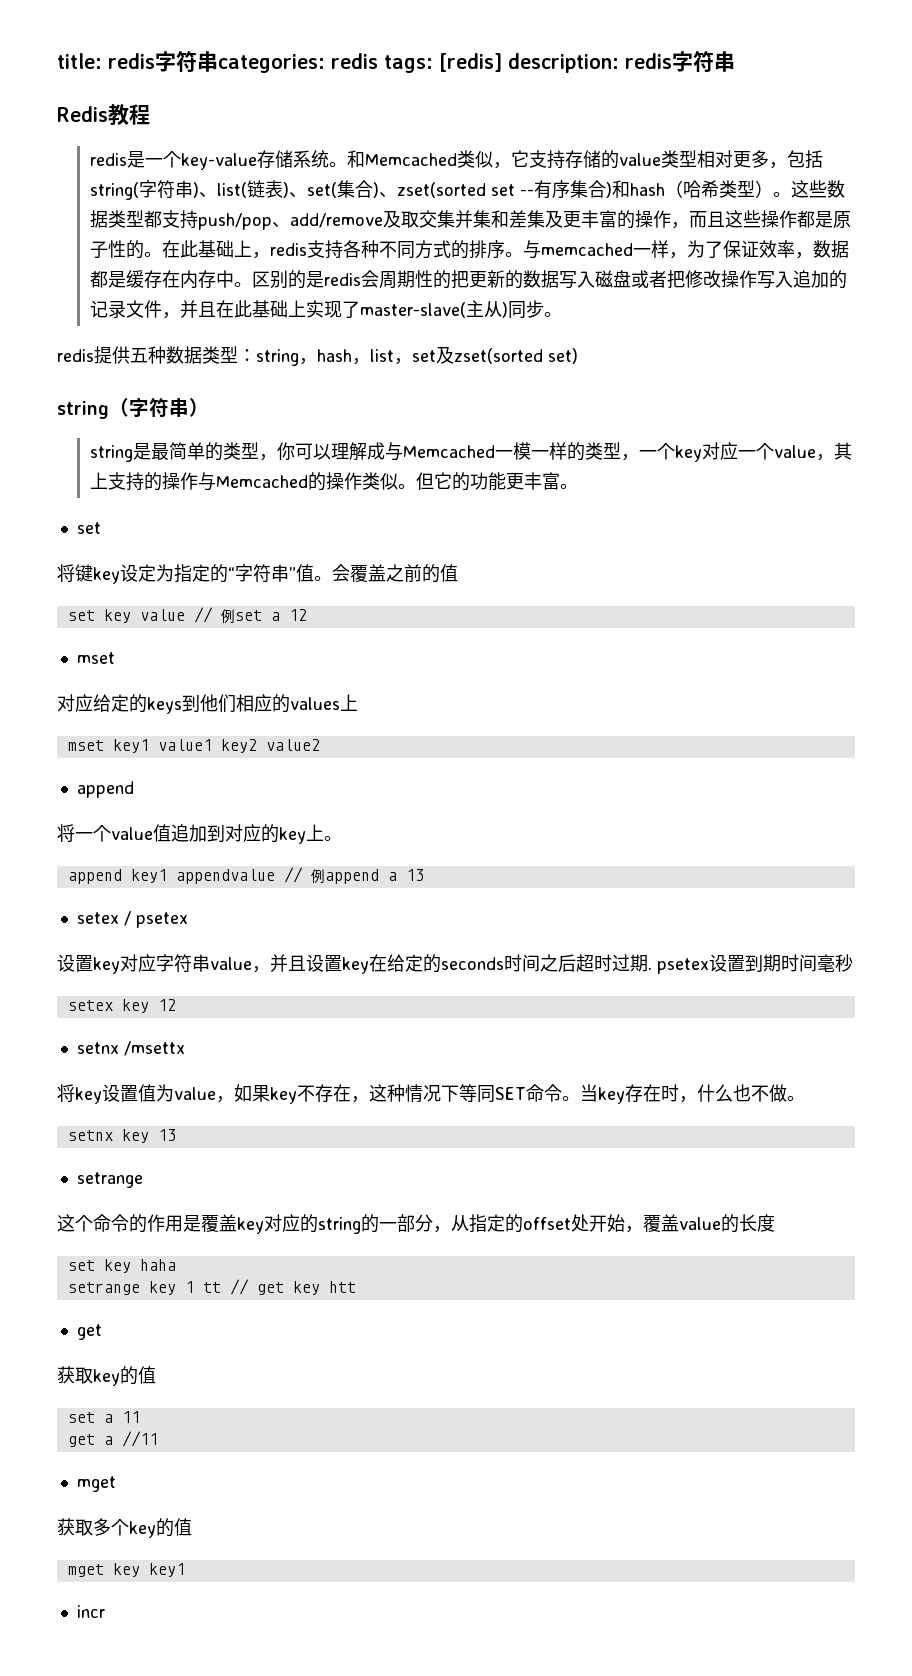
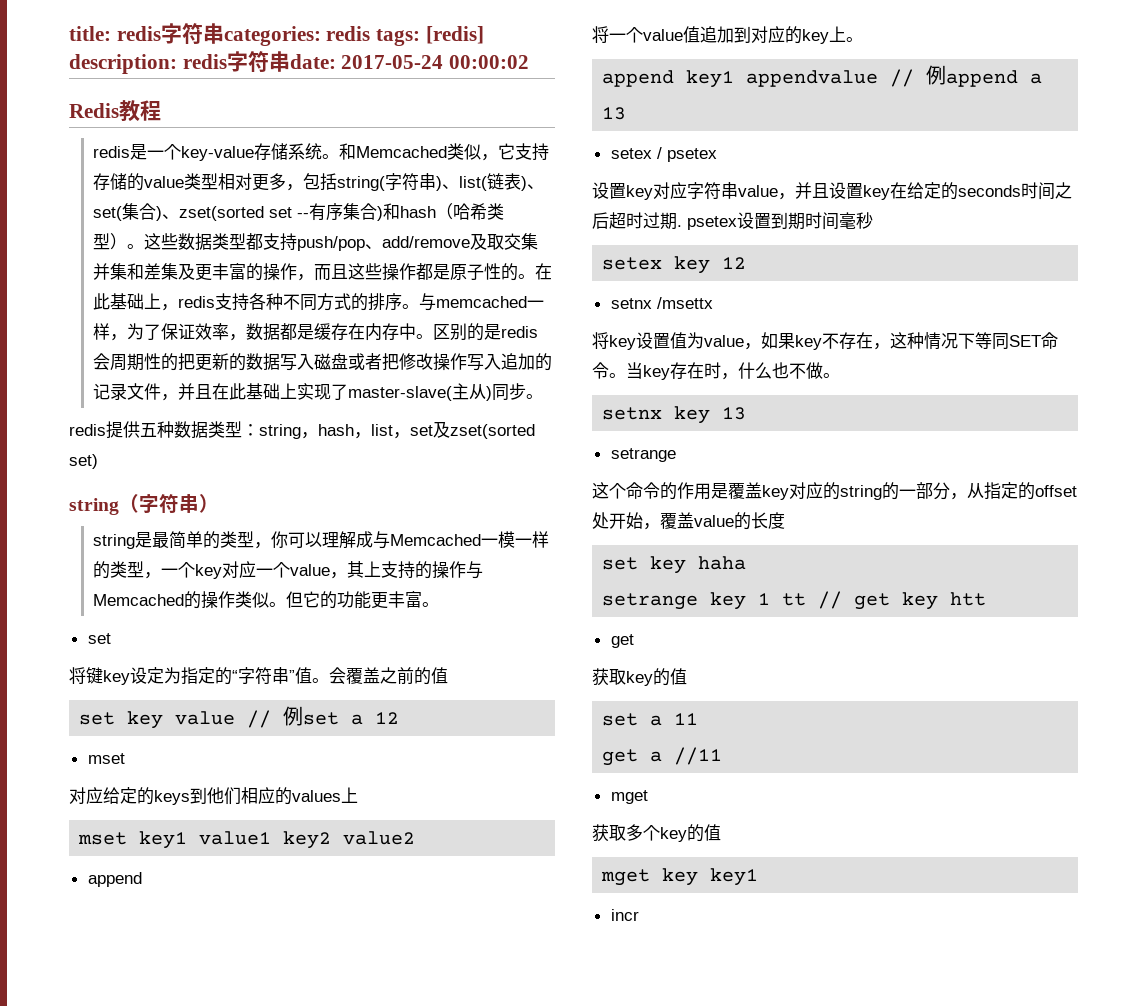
(735, 61) none -> [289,54,530,69] date: 2017-05-24 00:00:02

